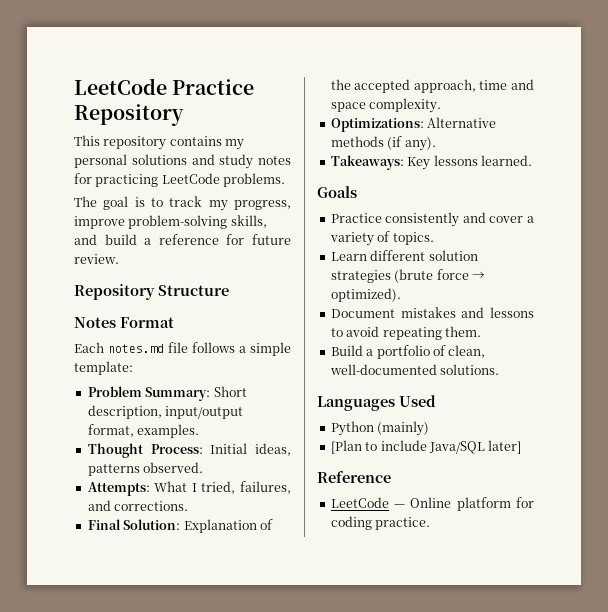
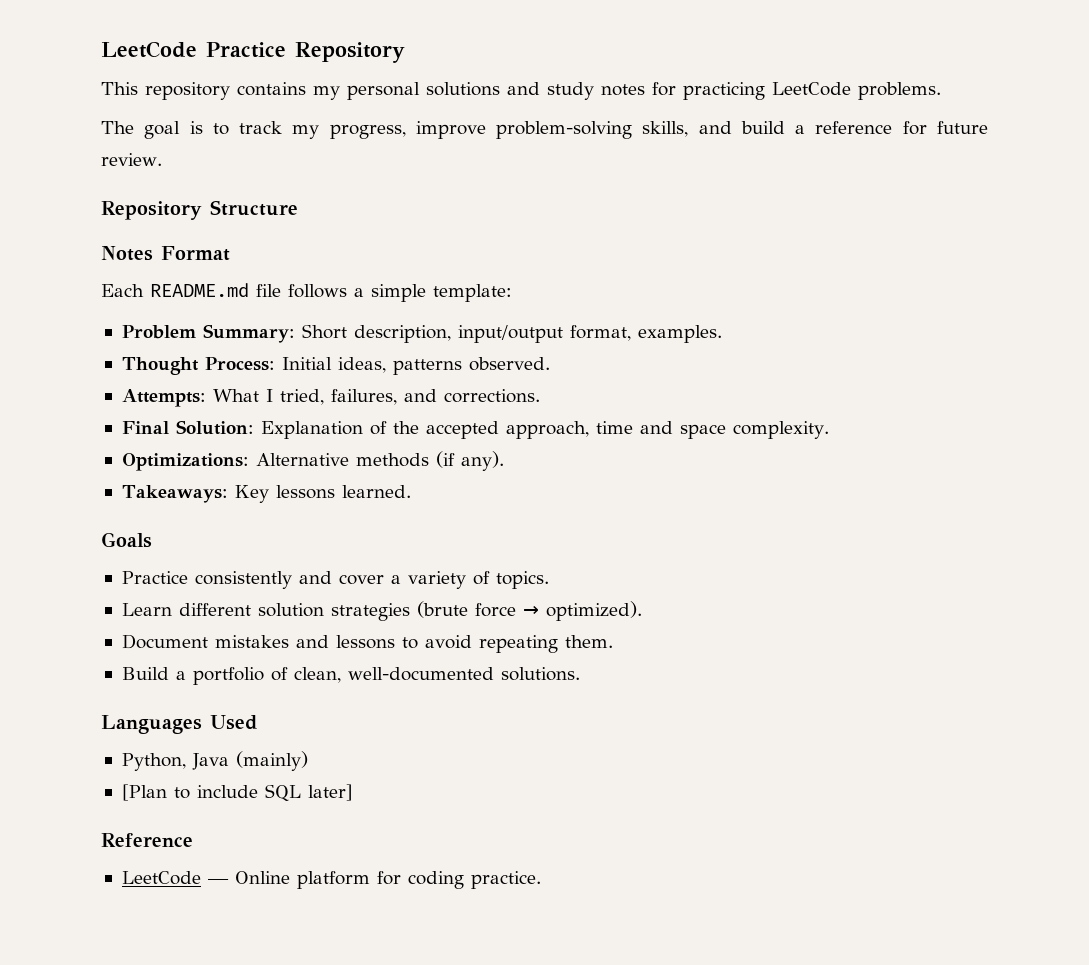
[108,344,164,353] notes.md -> [150,283,249,297] README.md
[330,421,374,436] Python -> [121,753,229,771] Python, Java
[428,441,485,454] Java/SQL -> [264,784,301,802] SQL

